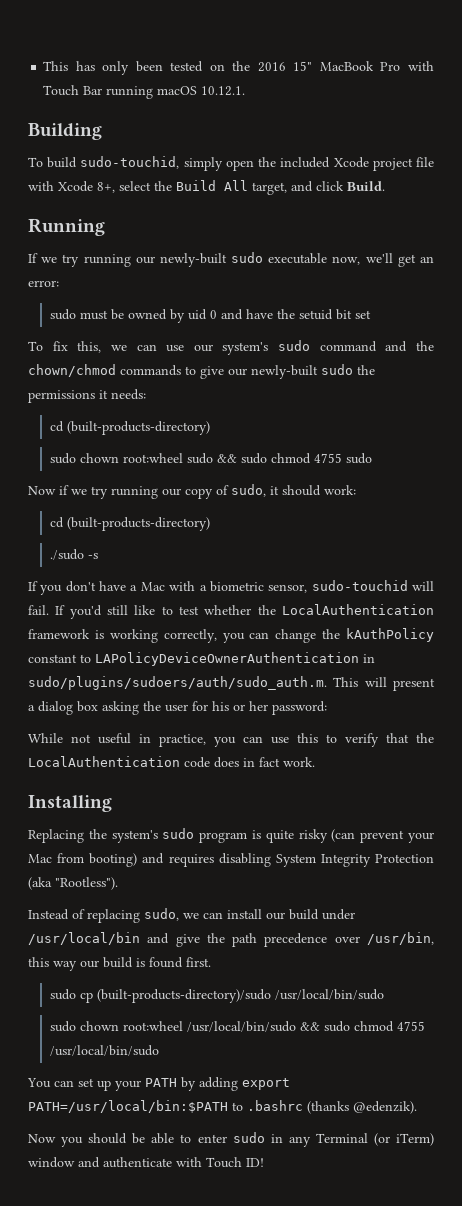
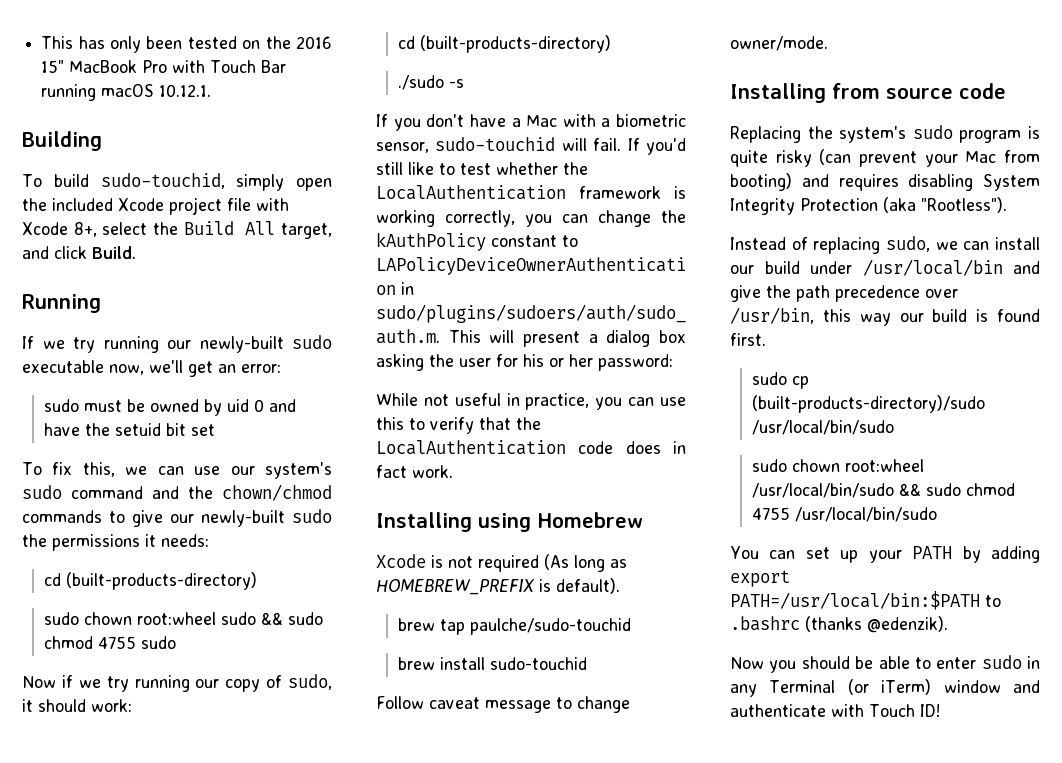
(112, 803) none -> [478,512,643,532] [376,554,627,572] [376,578,620,595] [397,618,631,635] [397,657,587,670] [376,696,630,713] [730,36,828,51] [730,83,1006,103] using Homebrew // Xcode is not required (As long as HOMEBREW_PREFIX is default). // brew tap paulche/sudo-touchid // brew install sudo-touchid // Follow caveat message to change owner/mode. // Installing from source code

